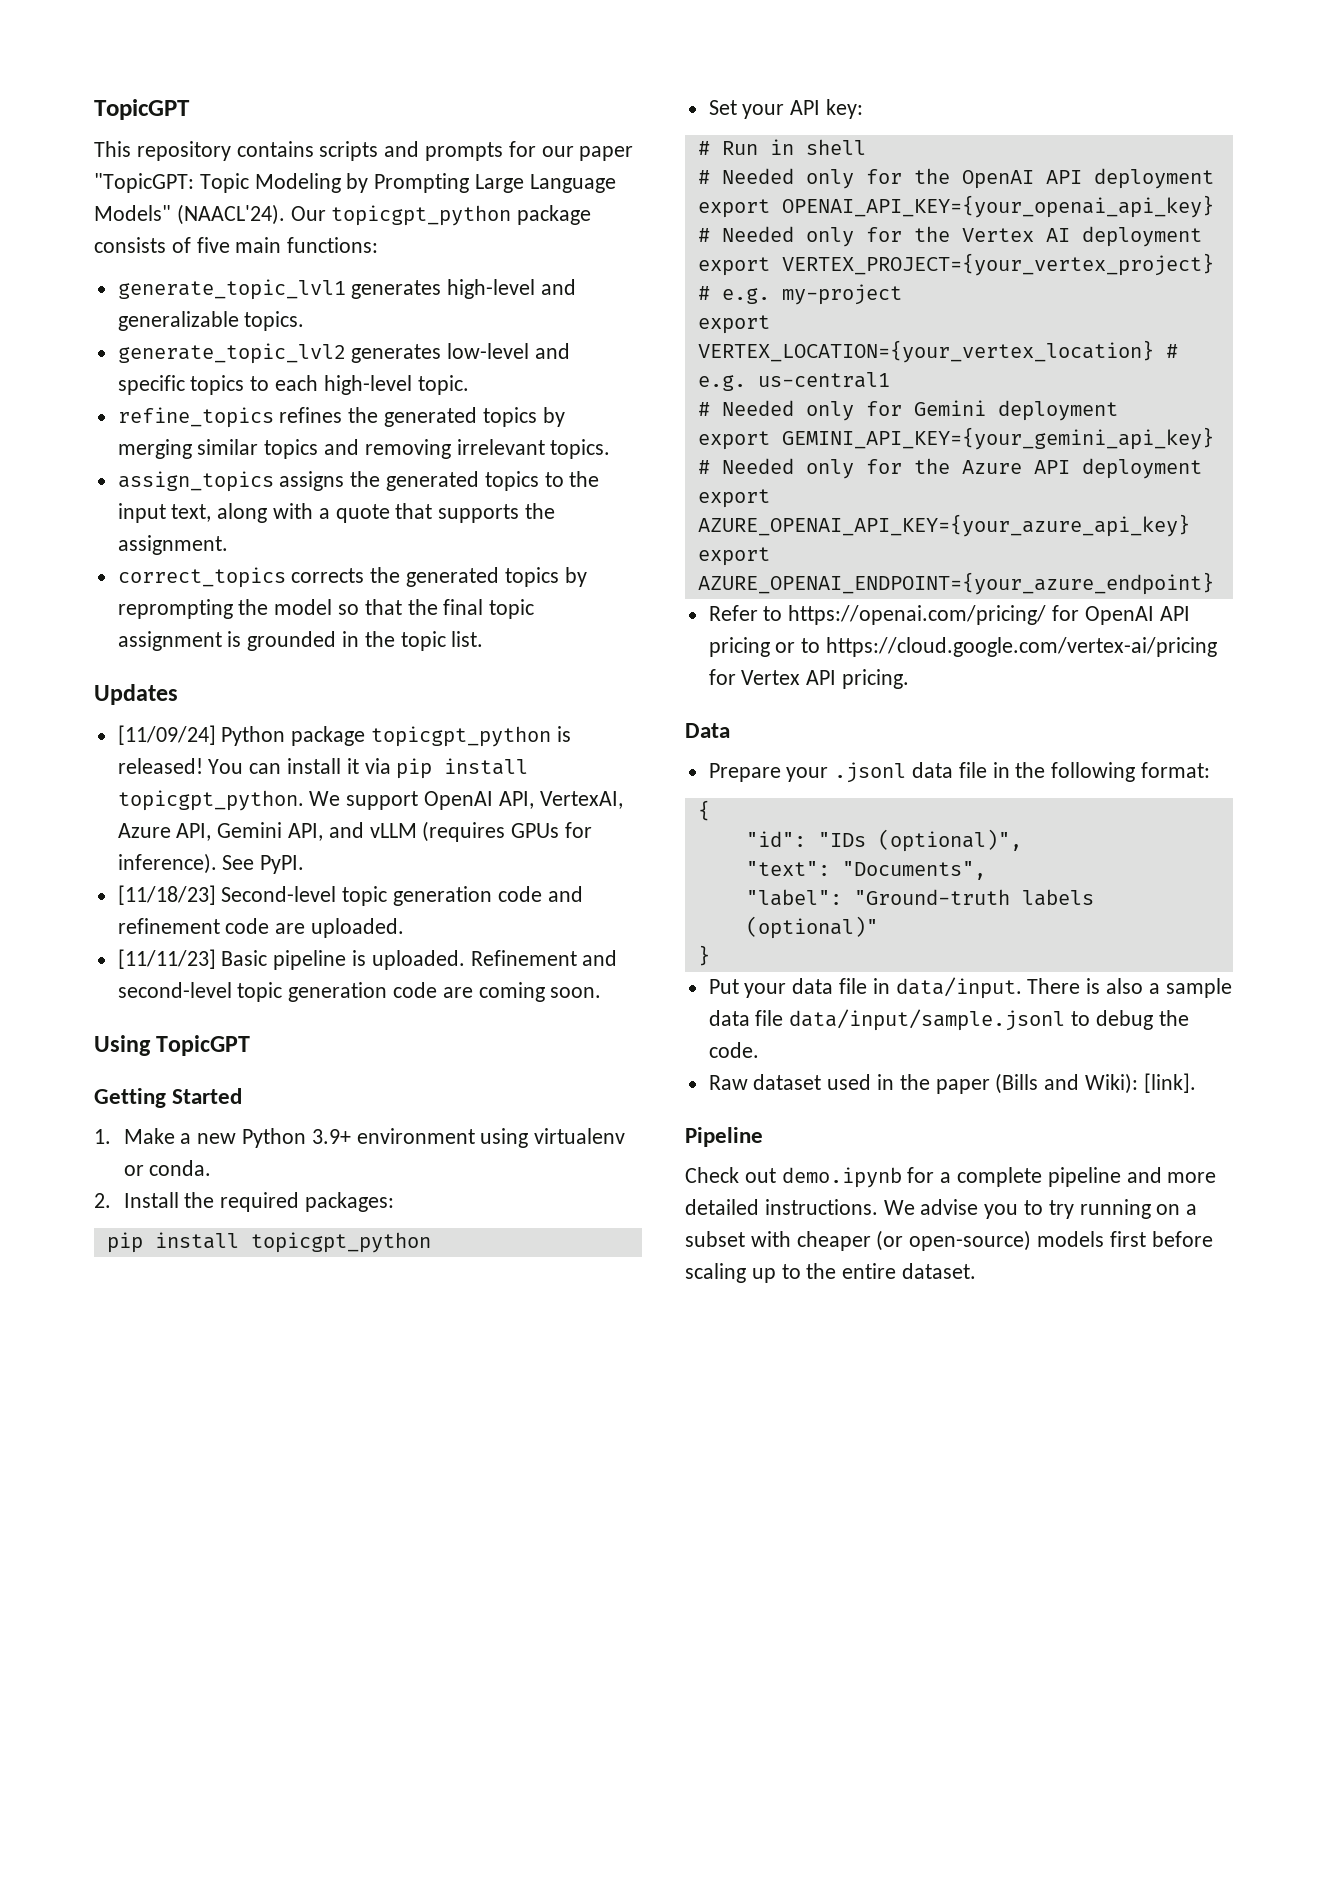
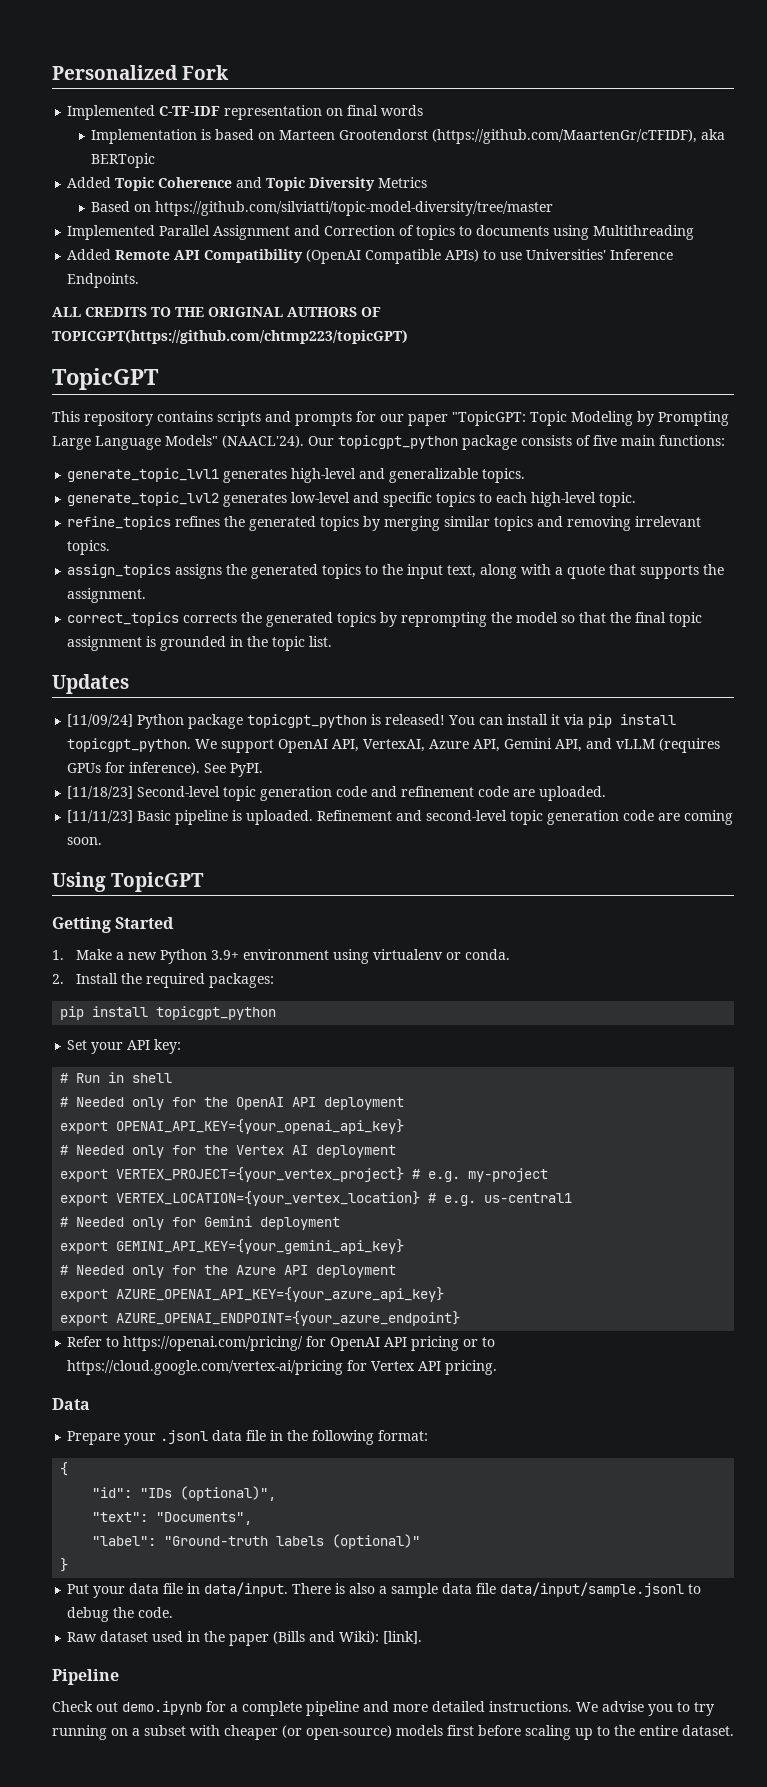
(94, 109) none -> [52,65,230,80] [67,105,424,120] [91,129,726,144] [91,153,156,168] [67,177,428,191] [91,201,554,216] [67,225,695,240] [67,249,674,264] [67,273,140,288] [52,307,381,317] [52,330,408,344] Personalized Fork // Implemented C-TF-IDF representation on final words // Implementation is based on Marteen Grootendorst (https://github.com/MaartenGr/cTFIDF), aka BERTopic // Added Topic Coherence and Topic Diversity Metrics // Based on https://github.com/silviatti/topic-model-diversity/tree/master // Implemented Parallel Assignment and Correction of topics to documents using Multithreading // Added Remote API Compatibility (OpenAI Compatible APIs) to use Universities' Inference Endpoints. // ALL CREDITS TO THE ORIGINAL AUTHORS OF TOPICGPT(https://github.com/chtmp223/topicGPT) //

